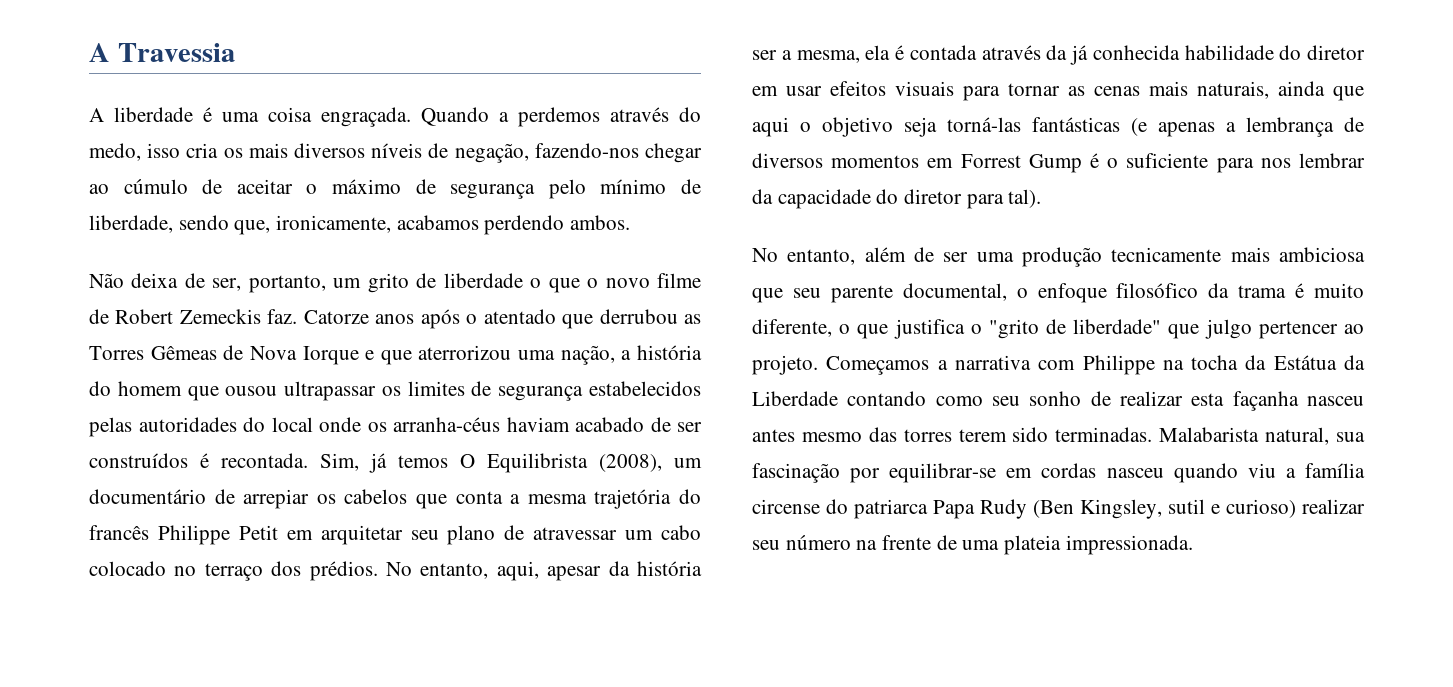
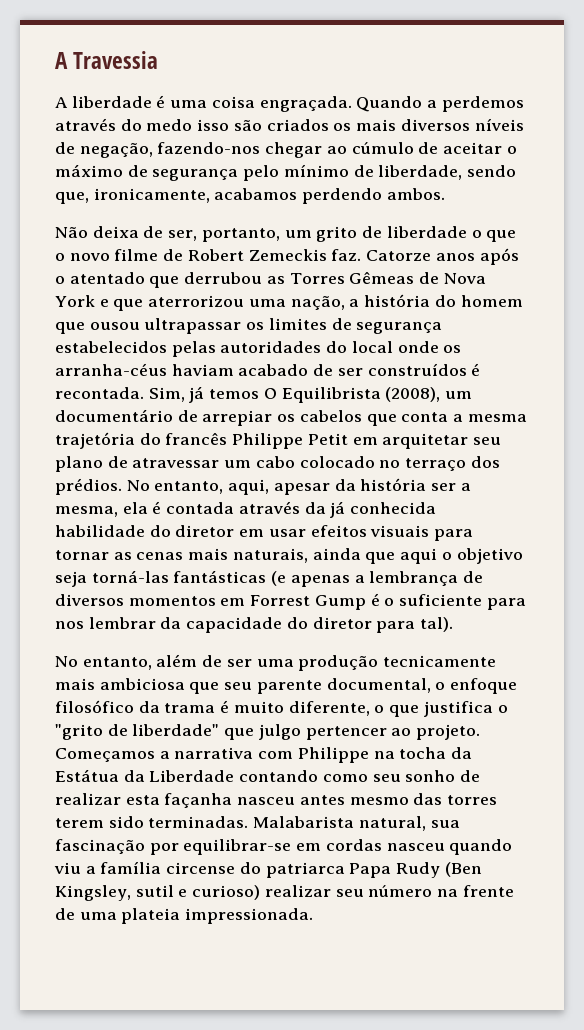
[89,143,219,161] medo, isso cria -> [146,119,329,131] medo isso são criados
[302,346,359,365] Iorque -> [55,295,95,307] York

